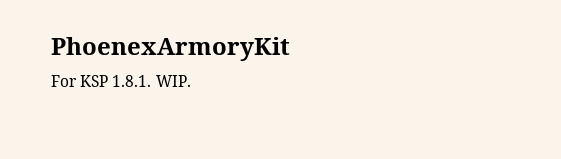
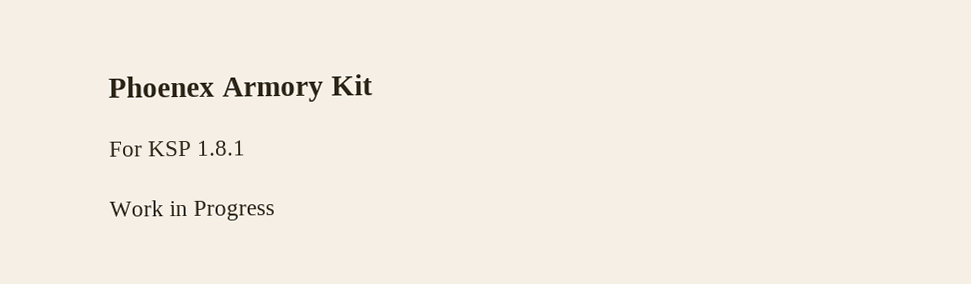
[51,37,290,61] PhoenexArmoryKit -> [108,74,373,103] Phoenex Armory Kit
[112,75,191,87] 1.8.1. WIP. -> [196,140,247,156] [109,200,276,221] 1.8.1 // Work in Progress

